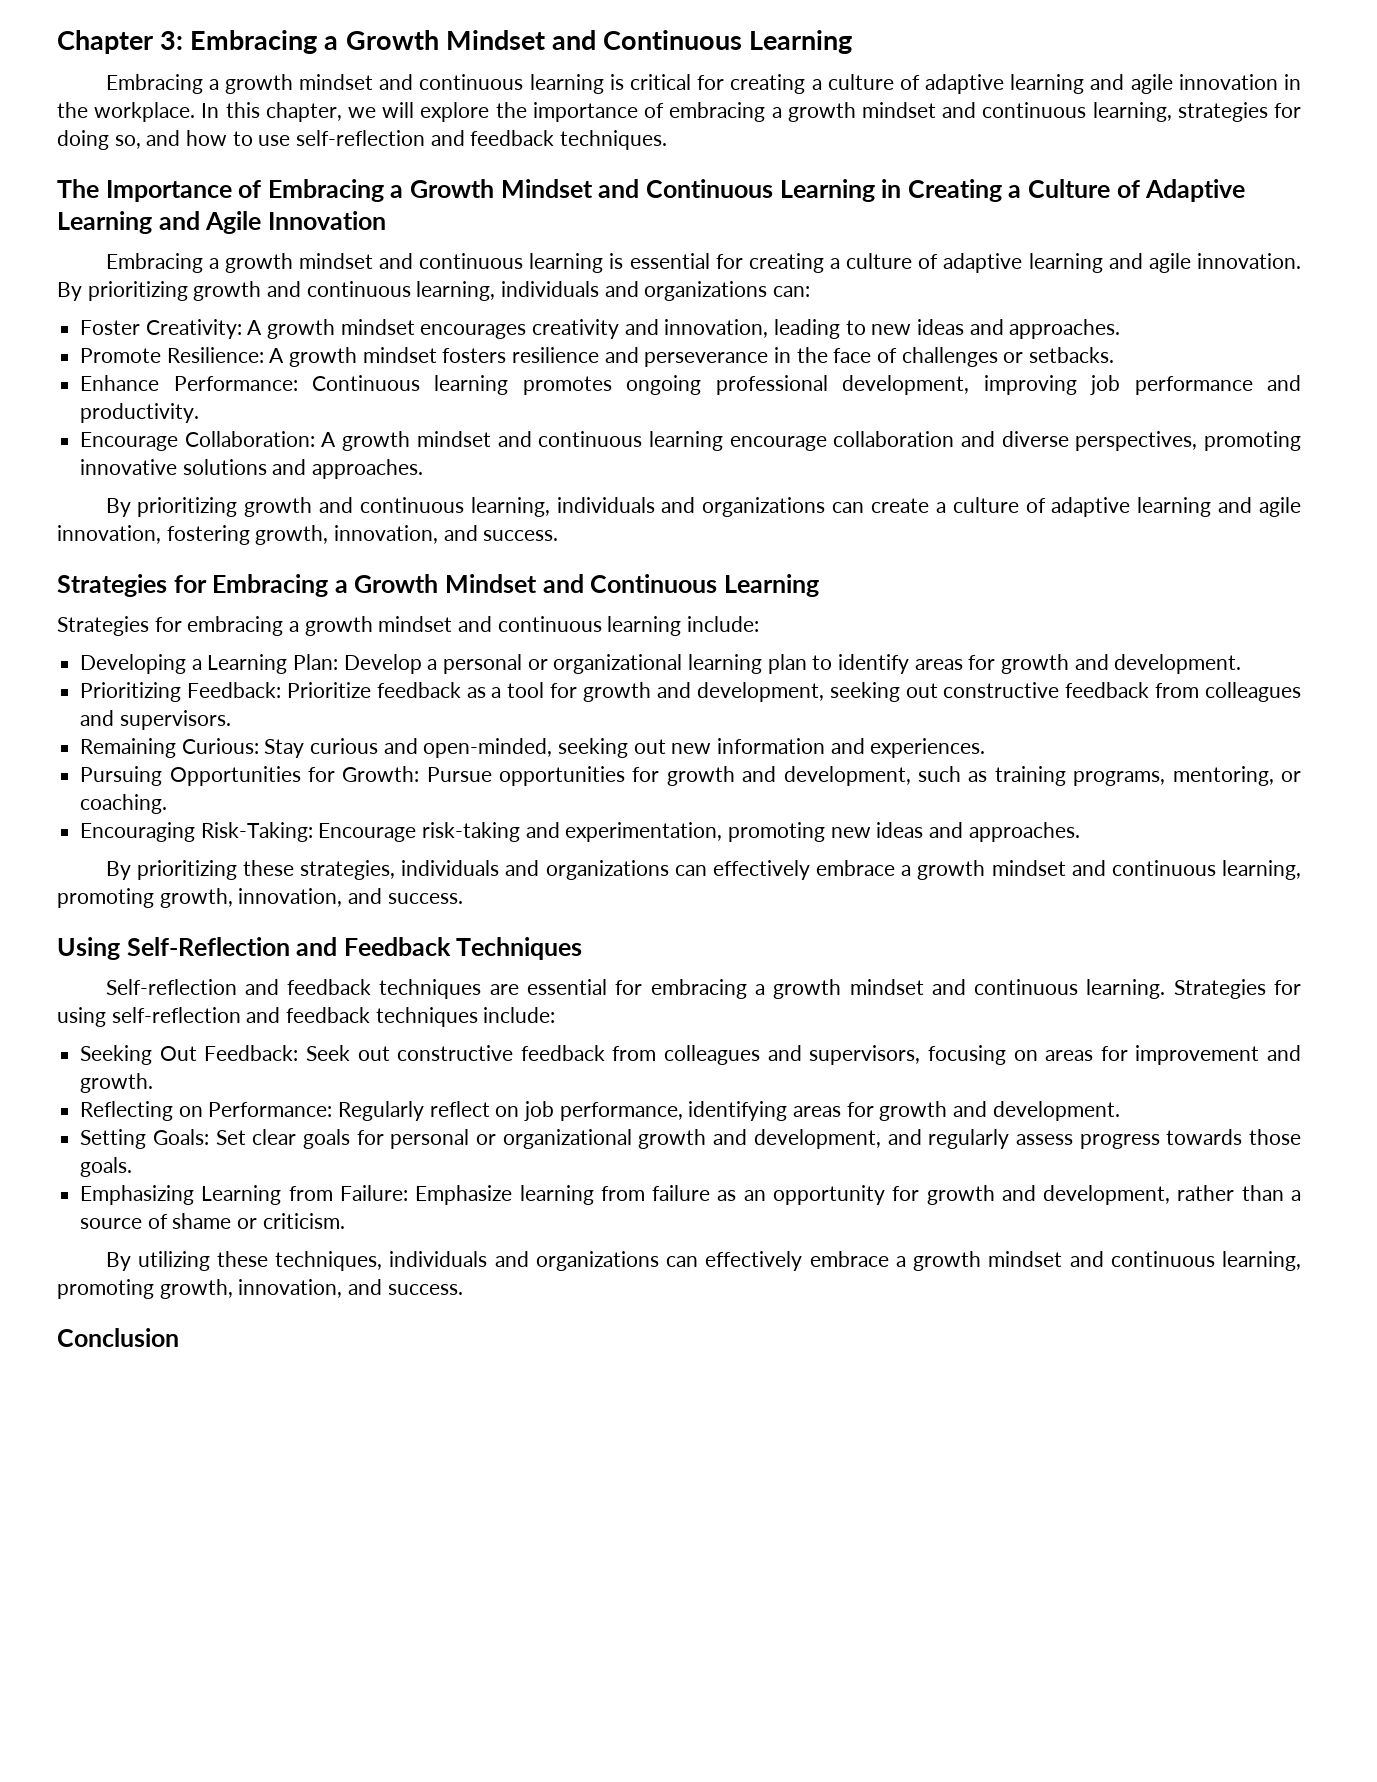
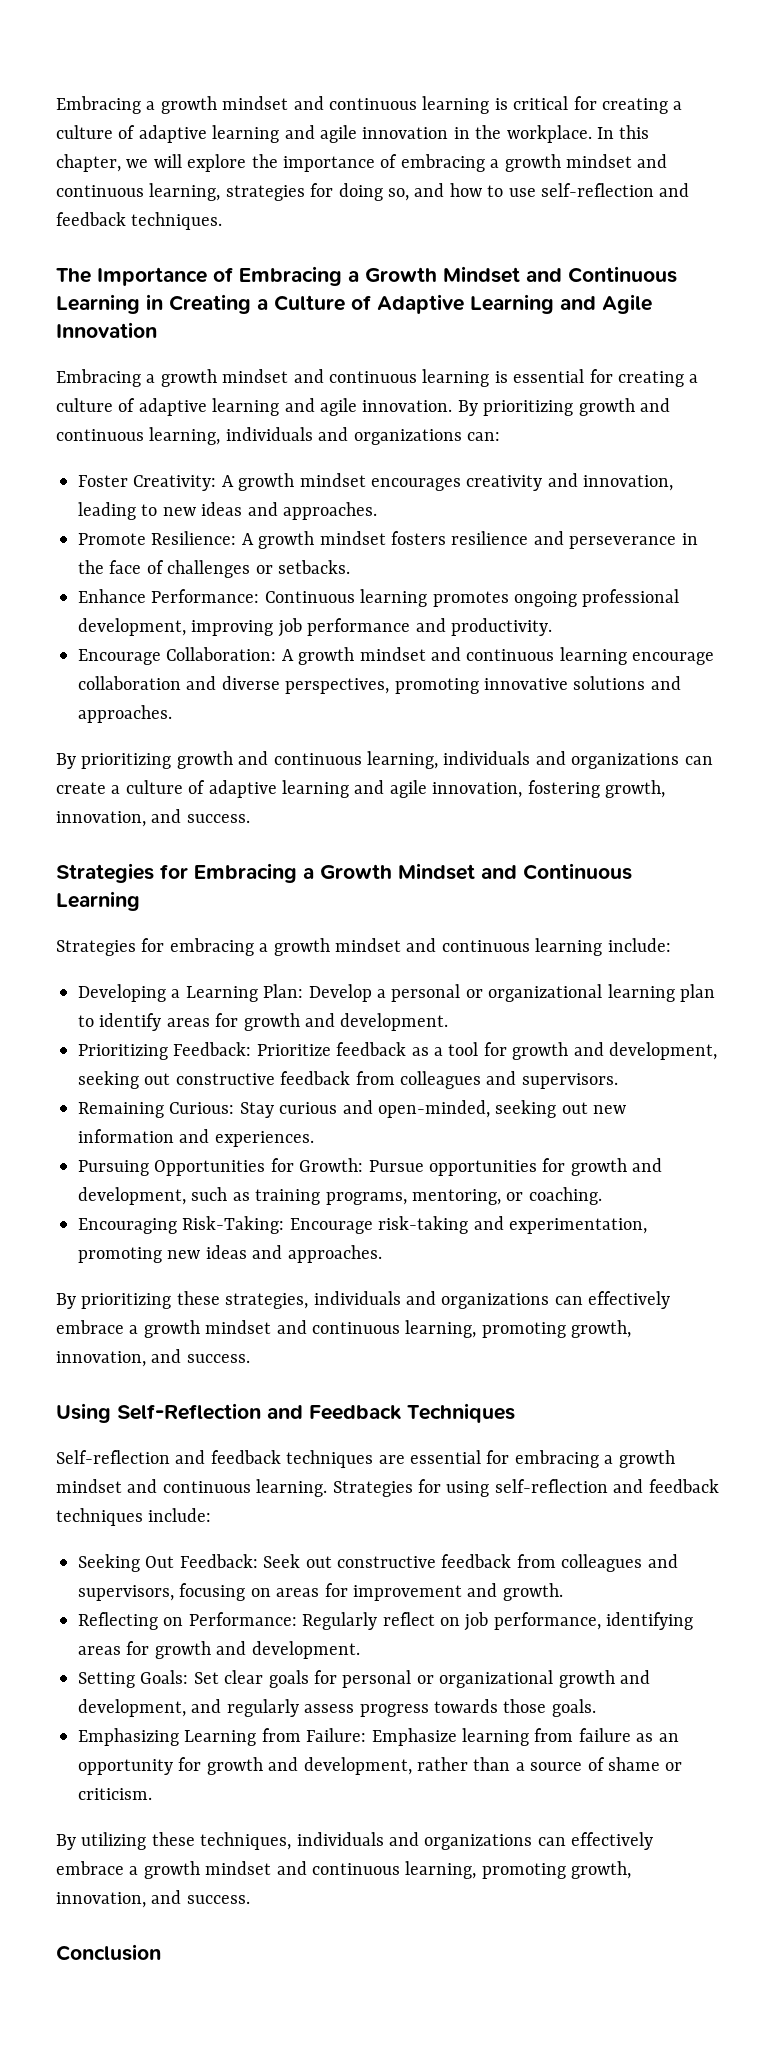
[57,30,853,54] Chapter 3: Embracing a Growth Mindset and Continuous Learning // -> (56, 105) none

